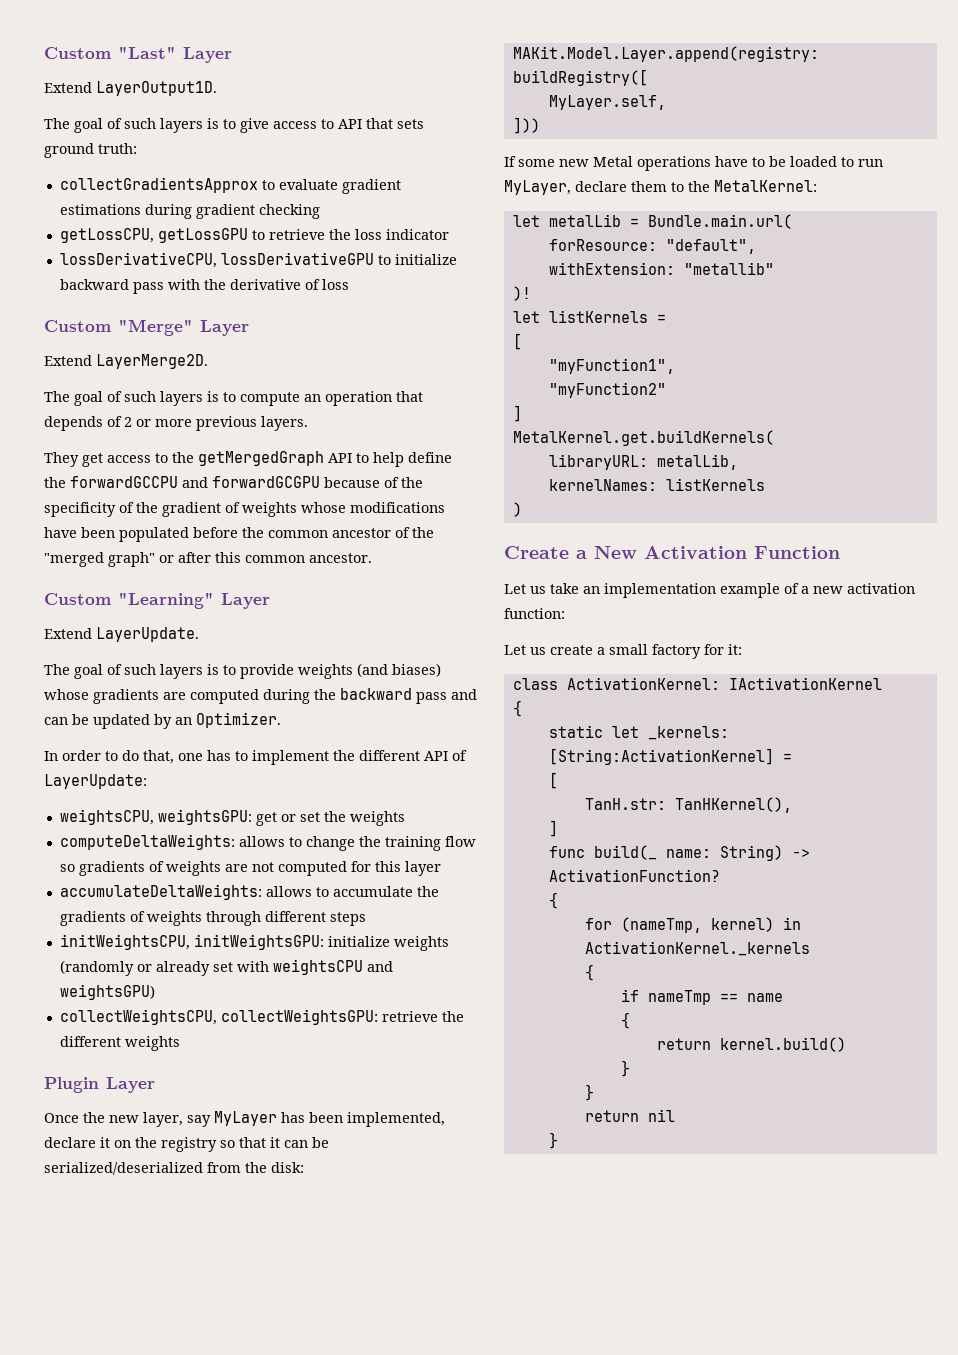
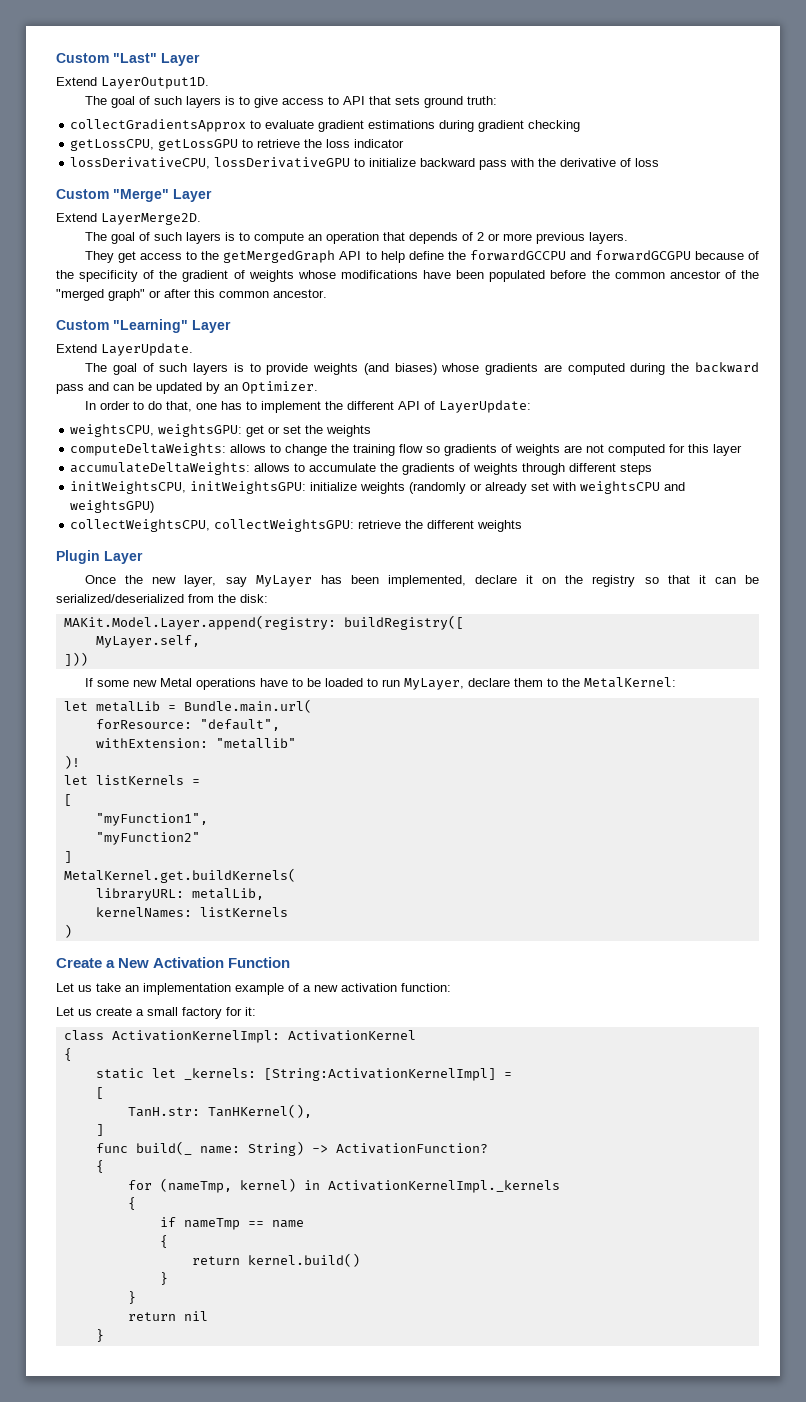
[566,677,882,690] ActivationKernel: IActivationKernel -> [111,1030,416,1043] ActivationKernelImpl: ActivationKernel
[548,748,774,765] [String:ActivationKernel] -> [263,1068,496,1081] [String:ActivationKernelImpl]
[584,941,810,956] ActivationKernel._kernels -> [327,1180,560,1193] ActivationKernelImpl._kernels

